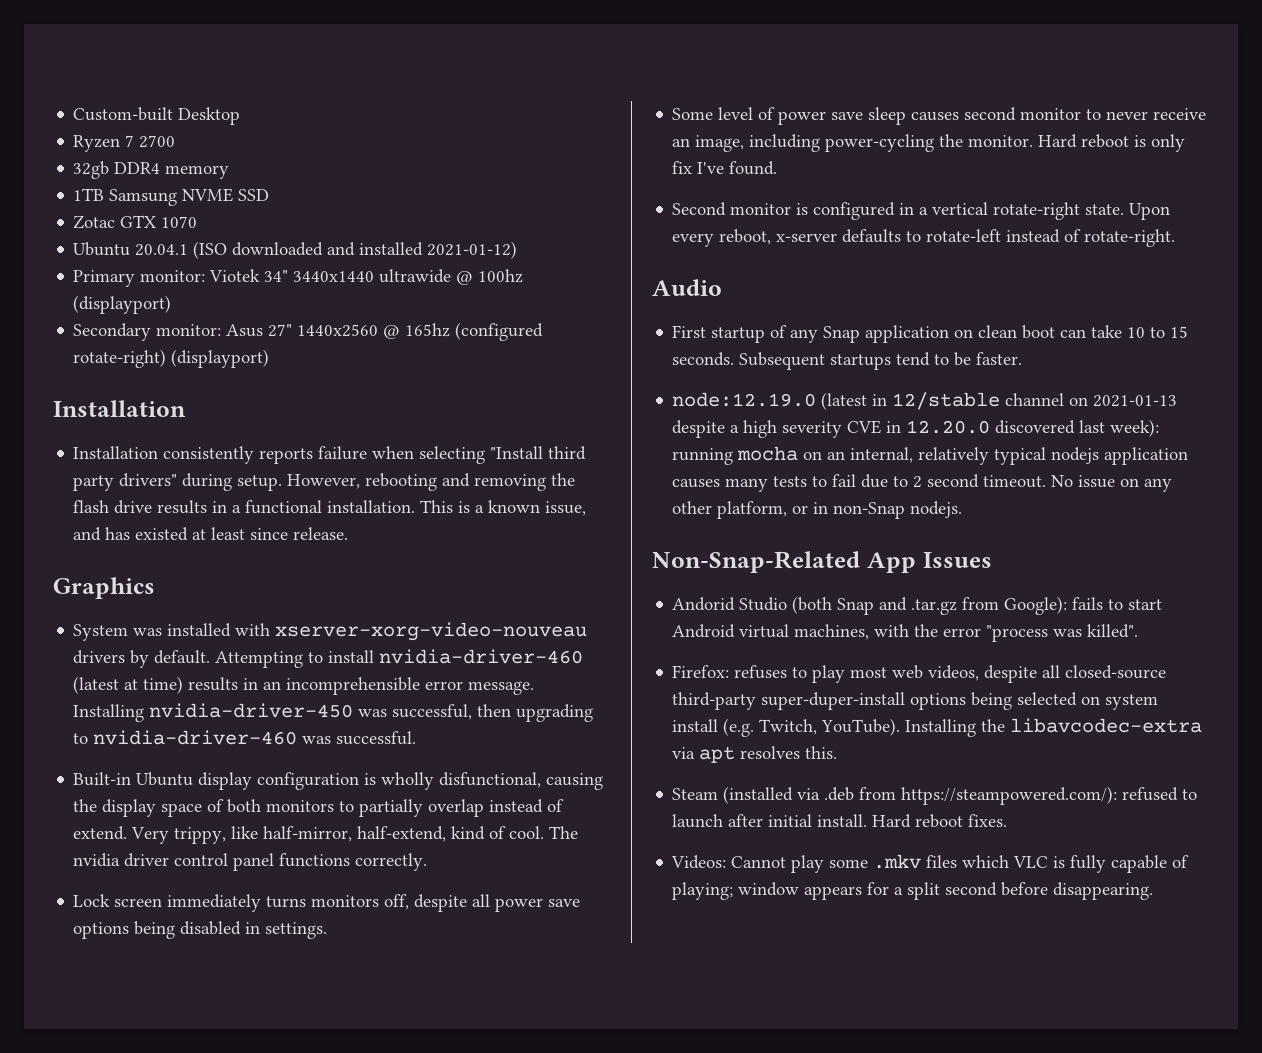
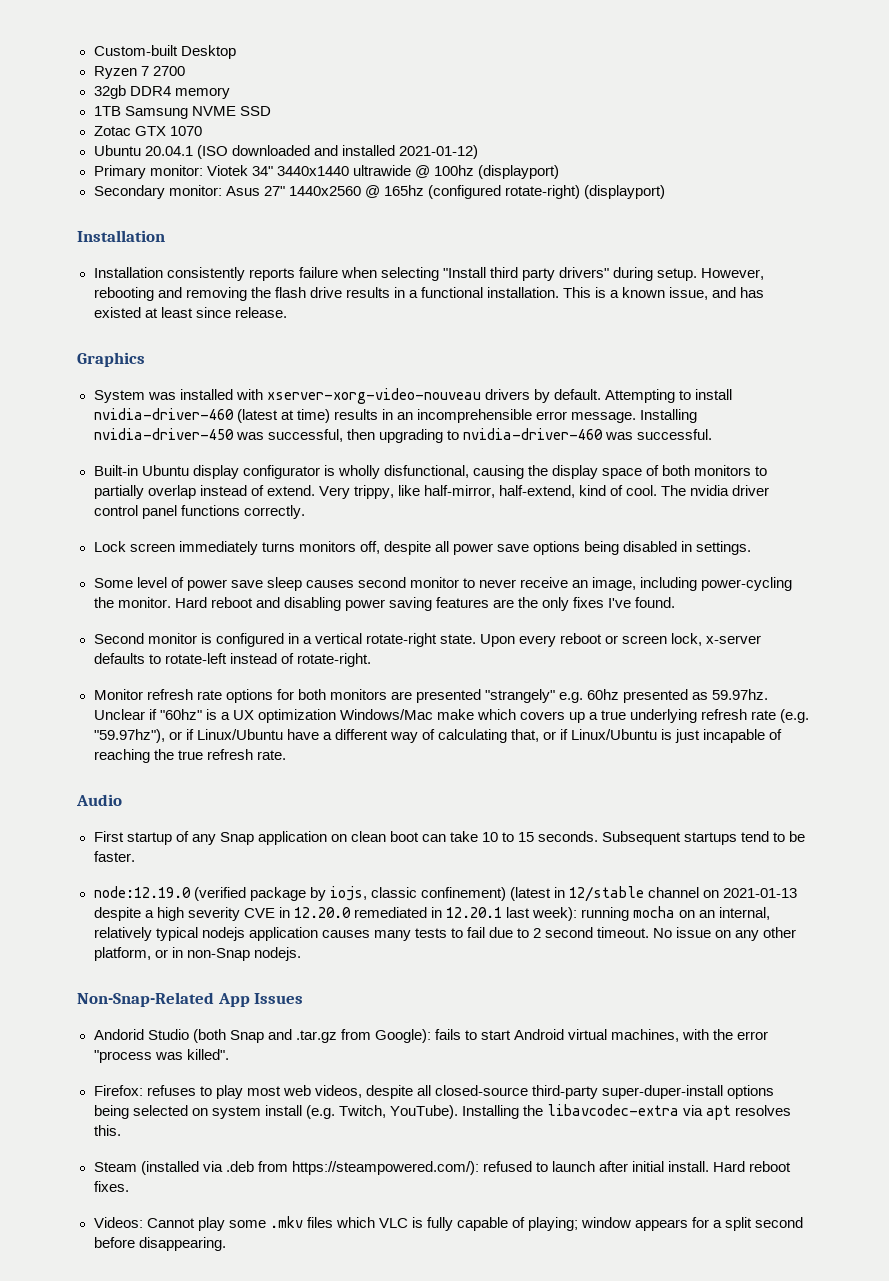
[257,772,360,790] configuration -> [242,465,320,479] configurator
[1134,134,1186,152] [672,161,693,174] is only fix -> [255,597,605,611] and disabling power saving features are the only fixes
[719,229,772,245] reboot, -> [560,633,703,646] reboot or screen lock,
(1176, 238) none -> [93,689,769,703] [93,709,810,723] [93,729,783,743] [93,749,286,763] // Monitor refresh rate options for both monitors are presented "strangely" e.g. 60hz presented as 59.97hz. Unclear if "60hz" is a UX optimization Windows/Mac make which covers up a true underlying refresh rate (e.g. "59.97hz"), or if Linux/Ubuntu have a different way of calculating that, or if Linux/Ubuntu is just incapable of reaching the true refresh rate.
(817, 399) none -> [193,886,506,901] (verified package by iojs, classic confinement)
[995,420,1076,434] discovered -> [353,907,502,918] remediated in 12.20.1

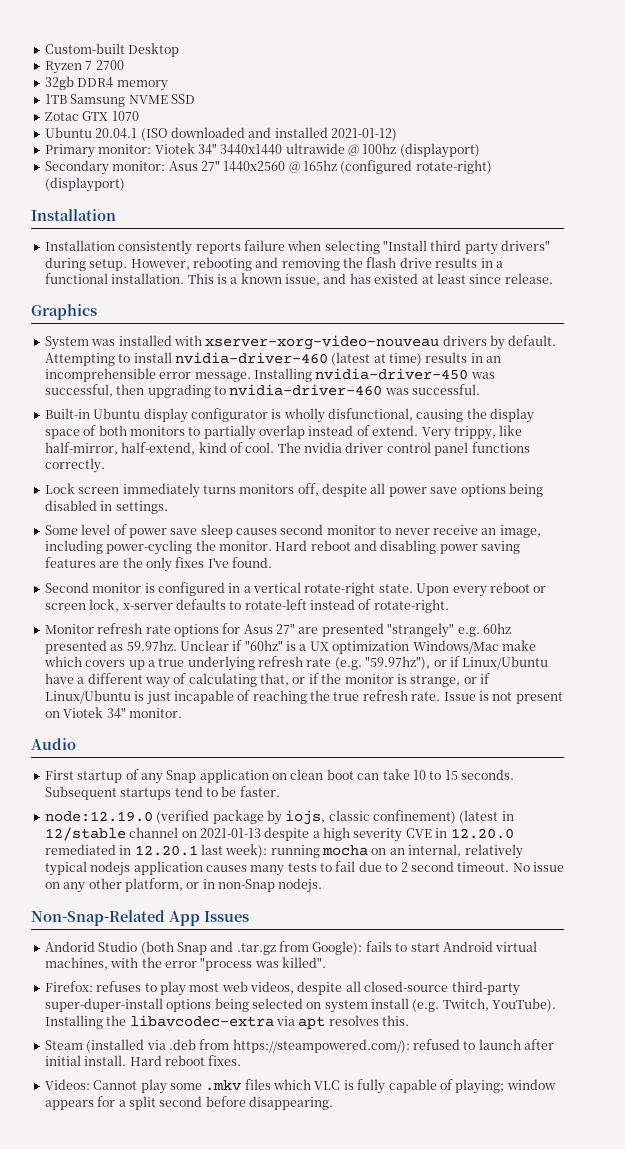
[297,689,387,700] both monitors -> [243,623,295,634] Asus 27"
(569, 734) none -> [321,673,490,687] the monitor is strange, or if
(286, 755) none -> [443,691,563,704] [44,707,182,719] Issue is not present on Viotek 34" monitor.

